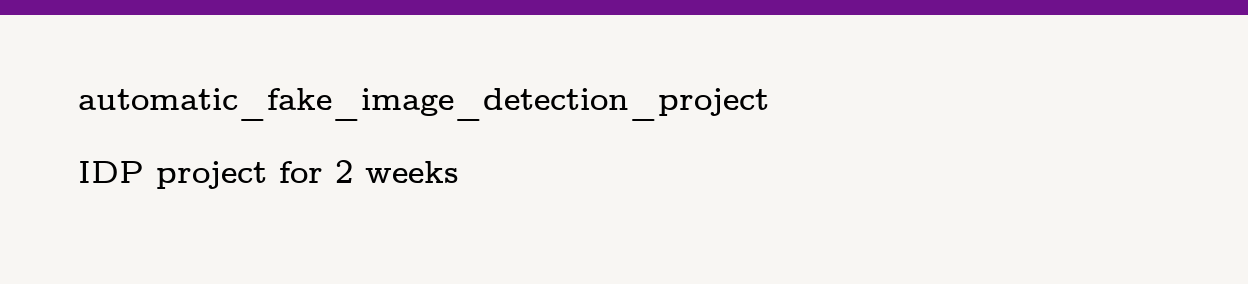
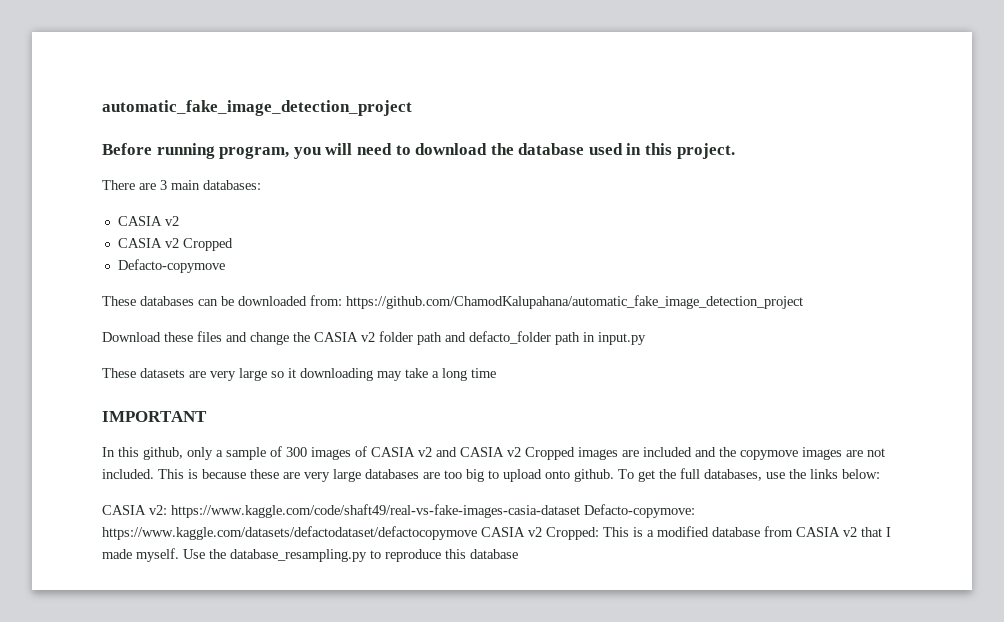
[78,160,459,189] IDP project for 2 weeks -> [102,143,735,159] [102,180,261,190] [117,216,179,226] [117,238,233,251] [117,259,225,273] [102,295,803,309] [102,331,646,345] [102,368,496,381] [102,411,207,422] [102,446,885,460] [102,468,880,482] [102,504,695,518] [102,526,891,540] [102,548,518,562] Before running program, you will need to download the database used in this project. // There are 3 main databases: // CASIA v2 // CASIA v2 Cropped // Defacto-copymove // These databases can be downloaded from: https://github.com/ChamodKalupahana/automatic_fake_image_detection_project // Download these files and change the CASIA v2 folder path and defacto_folder path in input.py // These datasets are very large so it downloading may take a long time // IMPORTANT // In this github, only a sample of 300 images of CASIA v2 and CASIA v2 Cropped images are included and the copymove images are not included. This is because these are very large databases are too big to upload onto github. To get the full databases, use the links below: // CASIA v2: https://www.kaggle.com/code/shaft49/real-vs-fake-images-casia-dataset Defacto-copymove: https://www.kaggle.com/datasets/defactodataset/defactocopymove CASIA v2 Cropped: This is a modified database from CASIA v2 that I made myself. Use the database_resampling.py to reproduce this database

